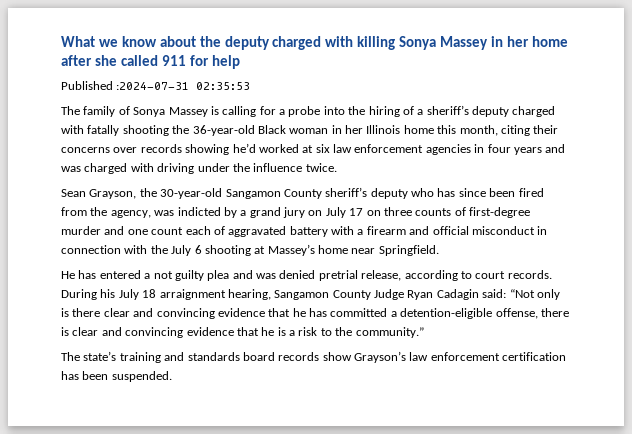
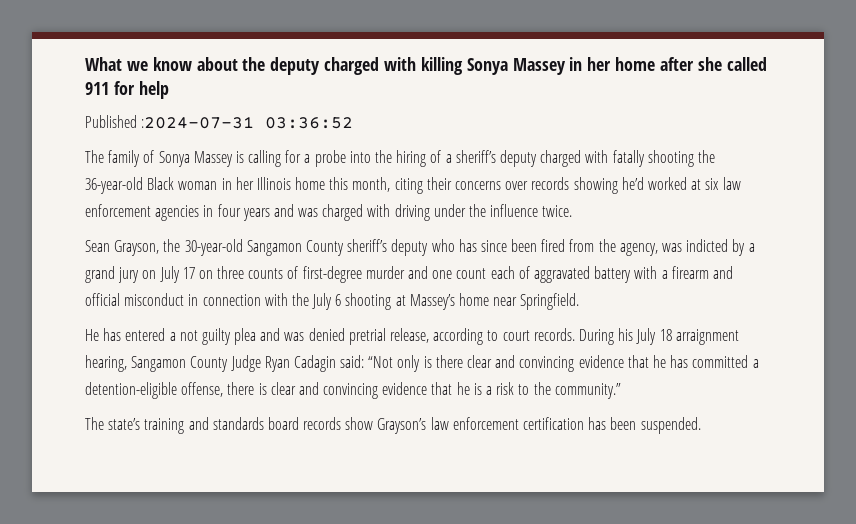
[196,82,251,90] 02:35:53 -> [265,117,354,129] 03:36:52

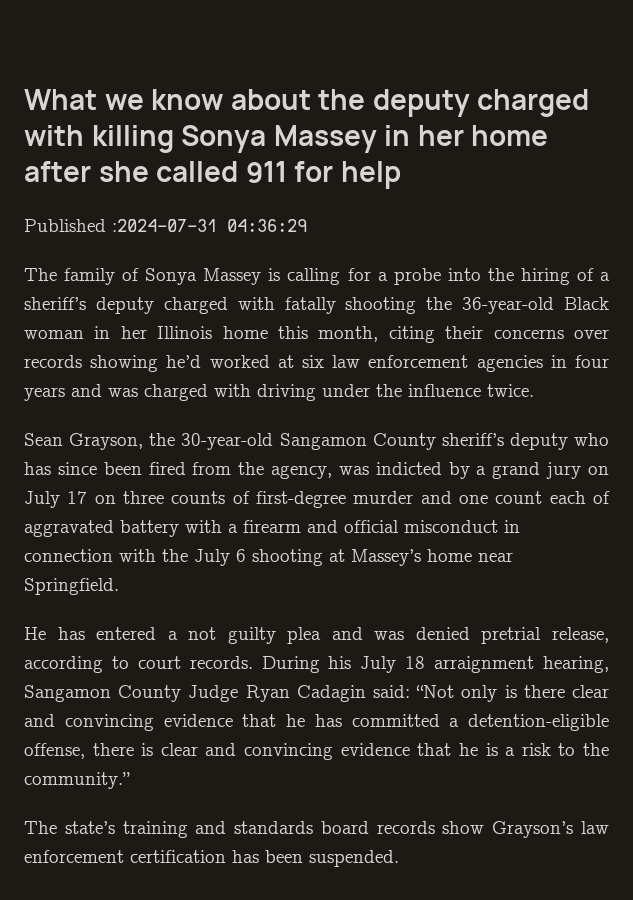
[265,117,354,129] 03:36:52 -> [227,219,307,232] 04:36:29

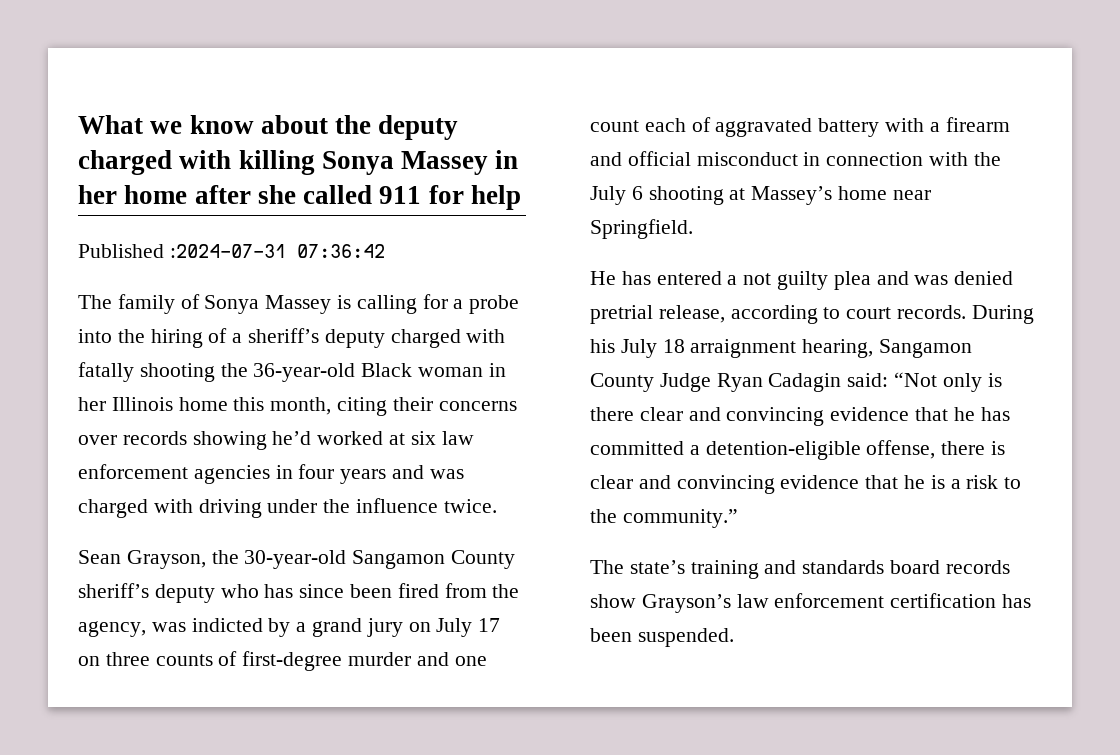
[227,219,307,232] 04:36:29 -> [296,244,385,258] 07:36:42

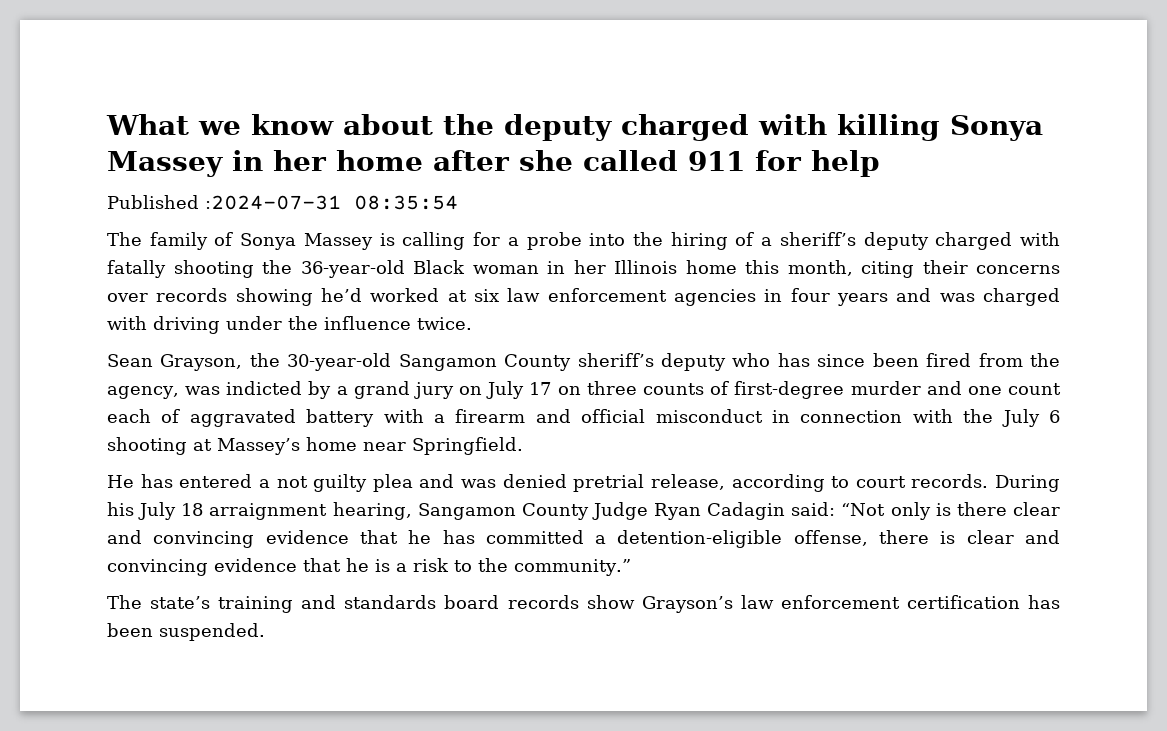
[296,244,385,258] 07:36:42 -> [354,195,458,210] 08:35:54

